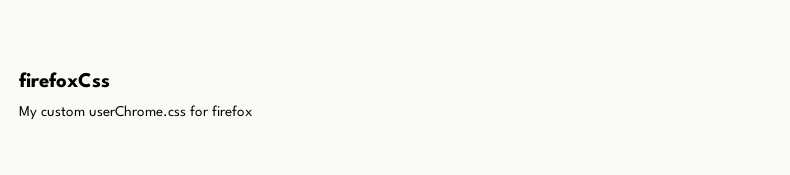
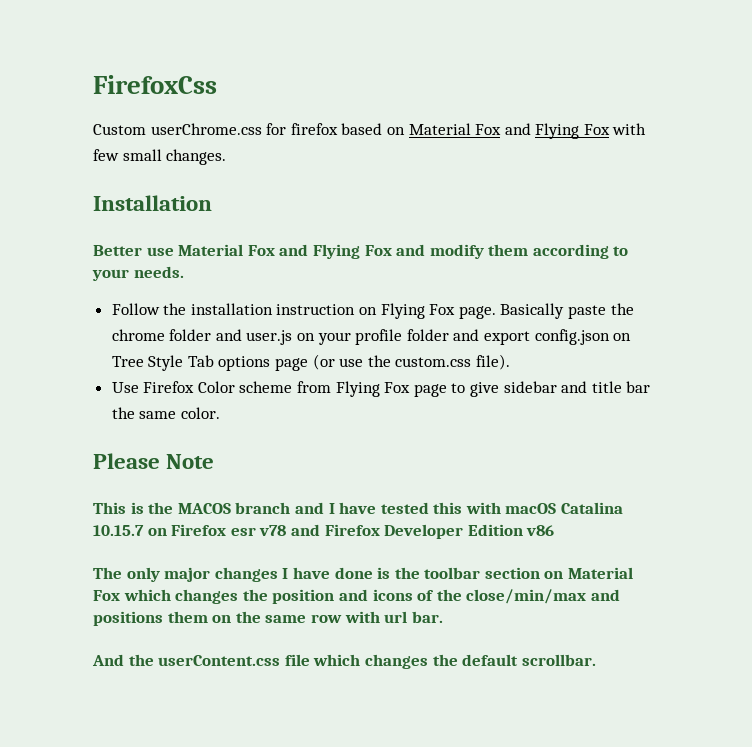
[19,72,110,88] [19,105,254,120] firefoxCss // My custom userChrome.css for firefox -> [93,75,217,94] [93,123,647,139] [93,149,227,165] [93,195,212,211] [93,244,629,259] [92,266,184,281] [111,303,634,319] [111,329,632,345] [111,354,511,371] [111,381,651,397] [111,407,220,419] [93,453,215,469] [93,502,624,514] [93,524,555,539] [93,567,634,582] [93,589,620,604] [93,611,443,626] [92,654,596,669] FirefoxCss // Custom userChrome.css for firefox based on Material Fox and Flying Fox with few small changes. // Installation // Better use Material Fox and Flying Fox and modify them according to your needs. // Follow the installation instruction on Flying Fox page. Basically paste the chrome folder and user.js on your profile folder and export config.json on Tree Style Tab options page (or use the custom.css file). // Use Firefox Color scheme from Flying Fox page to give sidebar and title bar the same color. // Please Note // This is the MACOS branch and I have tested this with macOS Catalina 10.15.7 on Firefox esr v78 and Firefox Developer Edition v86 // The only major changes I have done is the toolbar section on Material Fox which changes the position and icons of the close/min/max and positions them on the same row with url bar. // And the userContent.css file which changes the default scrollbar.

